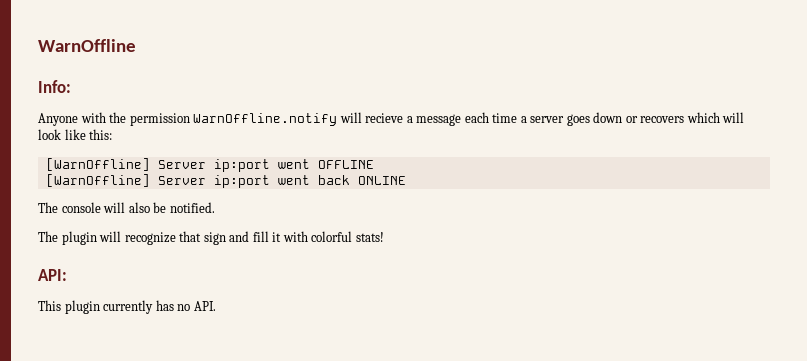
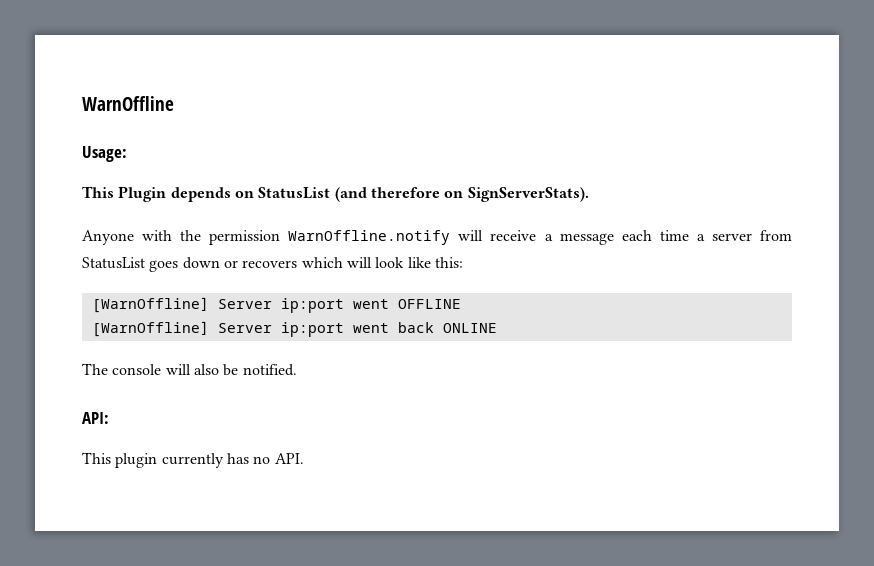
[38,80,71,93] Info: -> [82,146,127,162] [82,186,589,202] Usage: // This Plugin depends on StatusList (and therefore on SignServerStats).
[365,113,404,123] recieve -> [490,230,537,241] receive
(565, 119) none -> [760,230,793,241] [82,257,145,269] from StatusList
[38,231,384,245] // The plugin will recognize that sign and fill it with colorful stats! -> (297, 370) none

